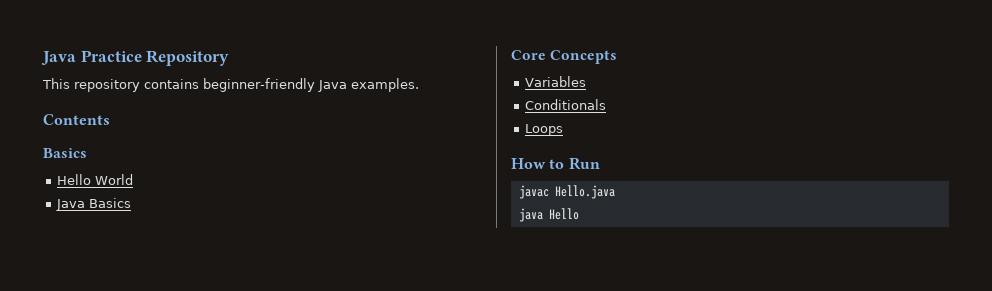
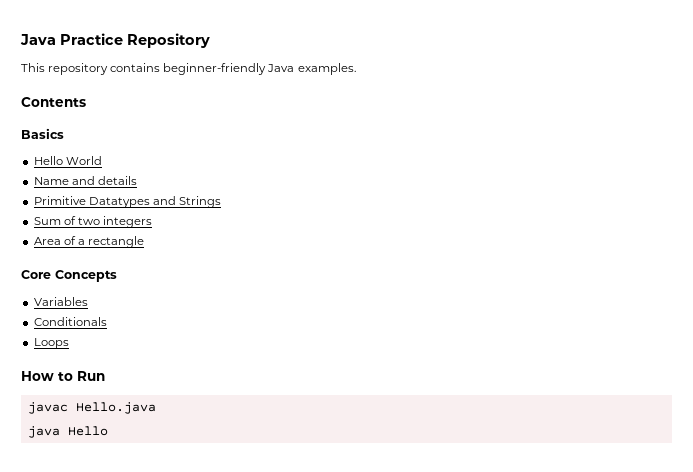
[56,198,132,211] Java Basics -> [33,176,137,185] [33,196,221,208] [33,216,152,228] [33,236,144,248] Name and details // Primitive Datatypes and Strings // Sum of two integers // Area of a rectangle

